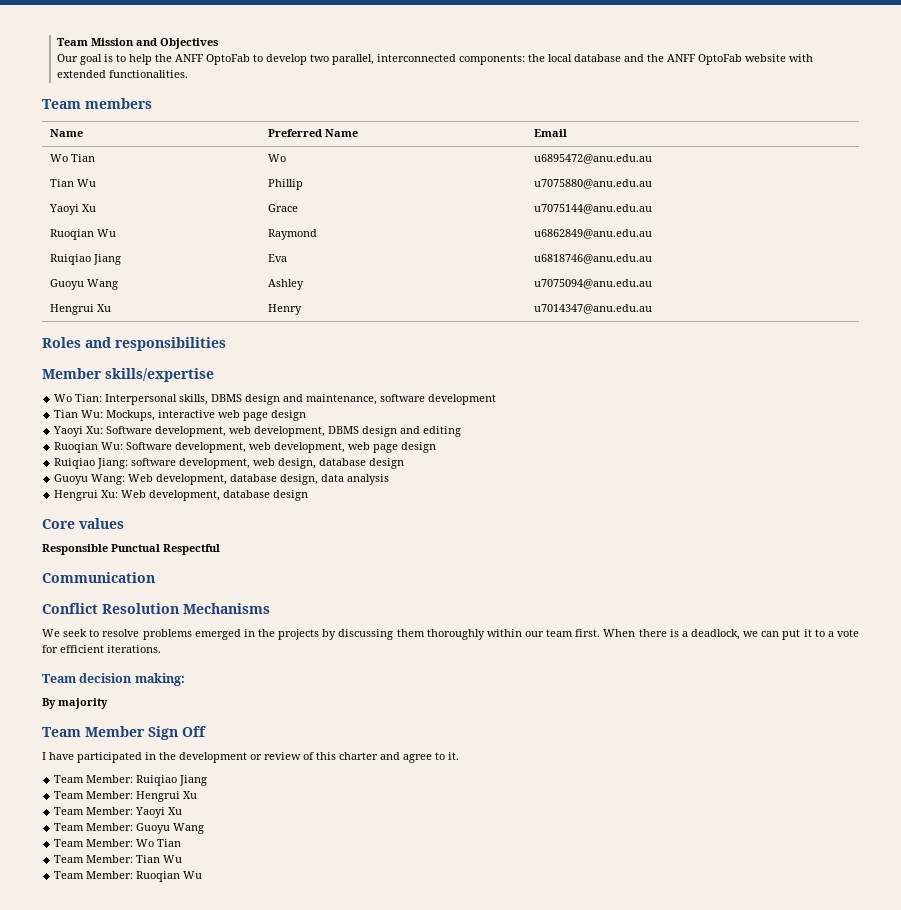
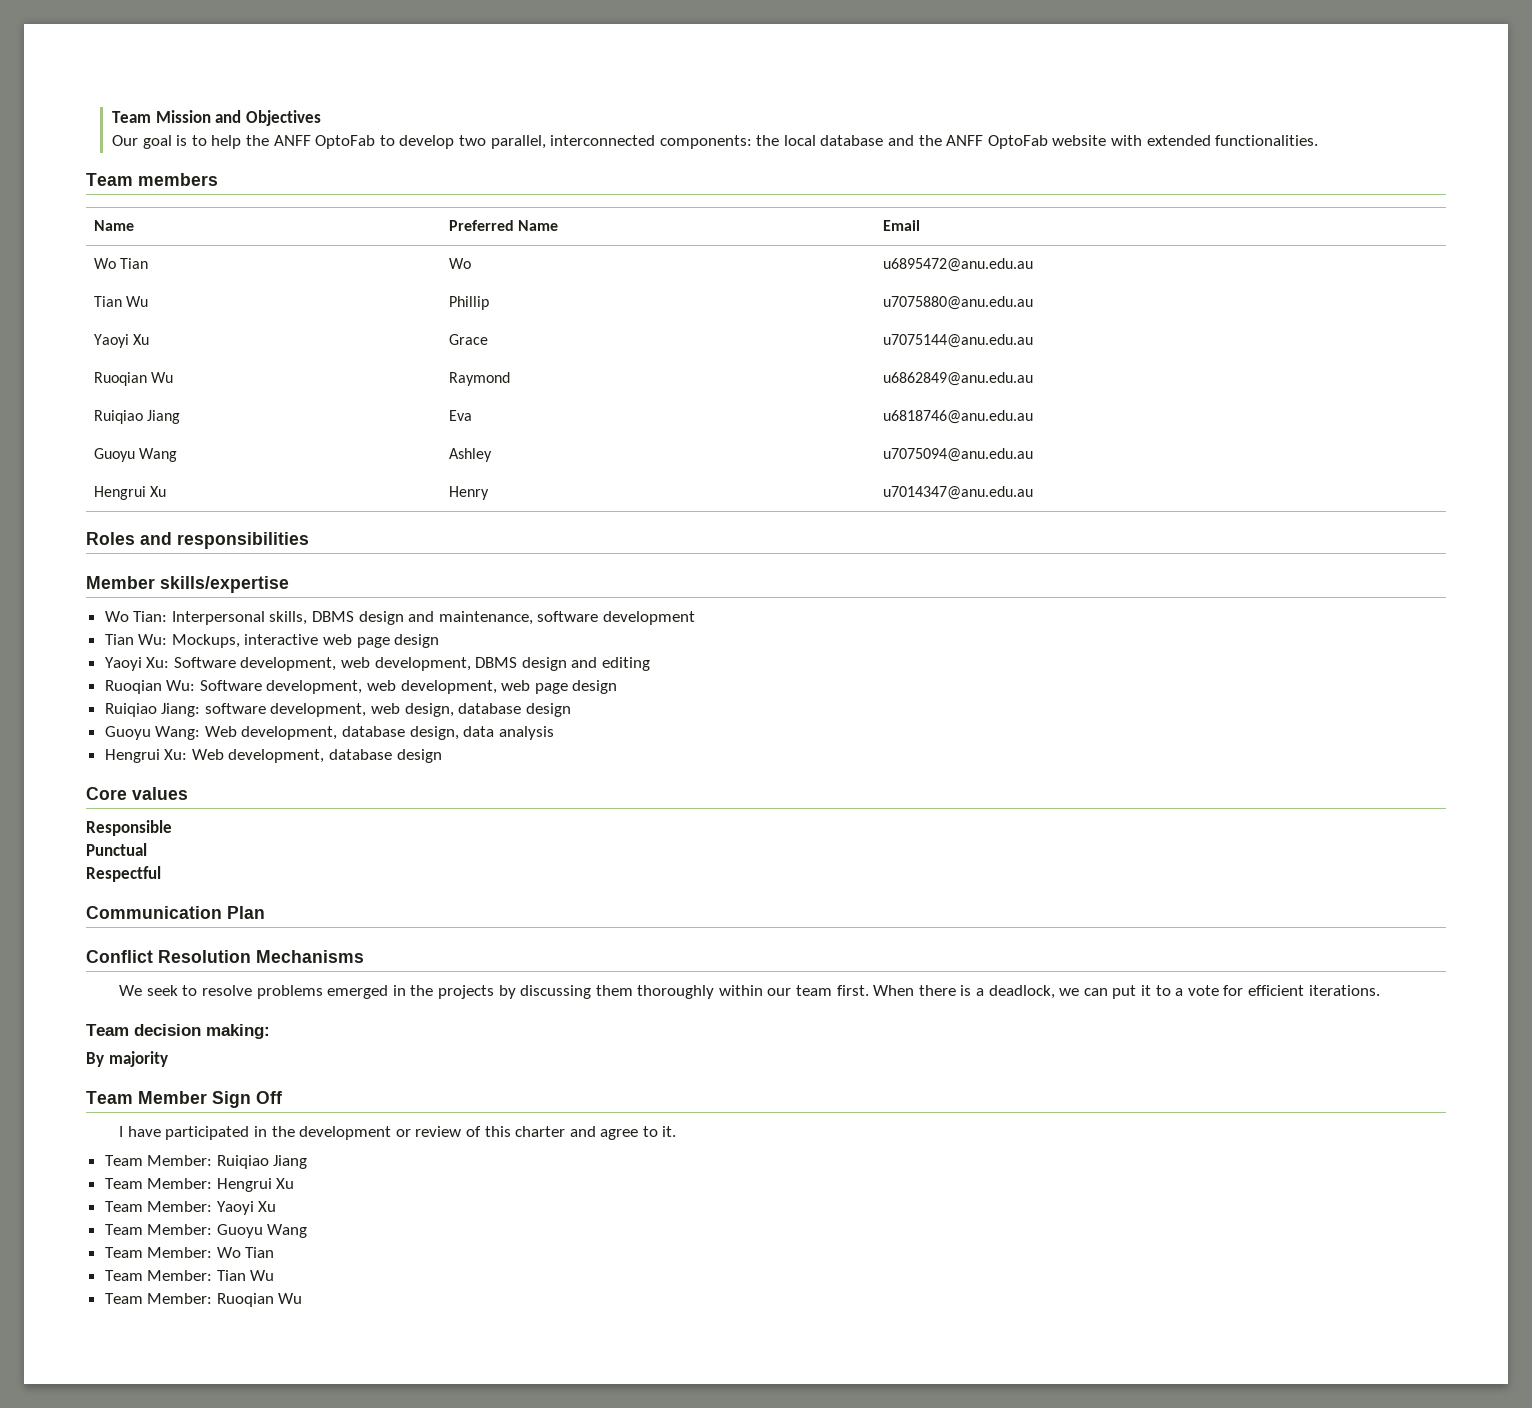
(108, 549) none -> (172, 828) //
(160, 548) none -> (147, 849) //
(155, 577) none -> [227,906,265,919] Plan

